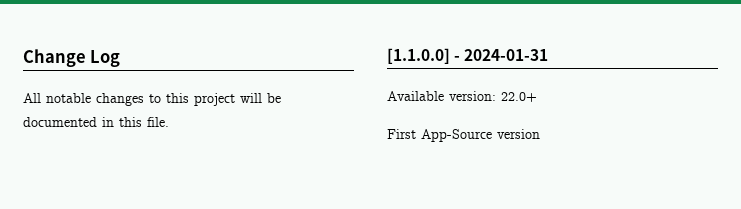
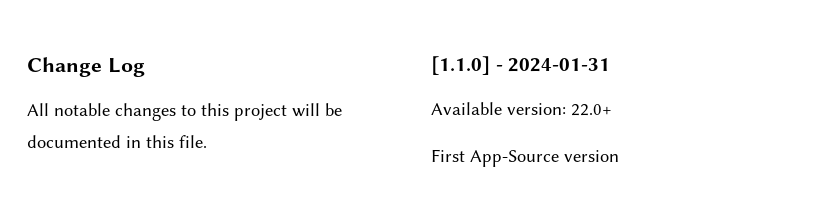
[387,48,450,64] [1.1.0.0] -> [431,56,490,75] [1.1.0]

